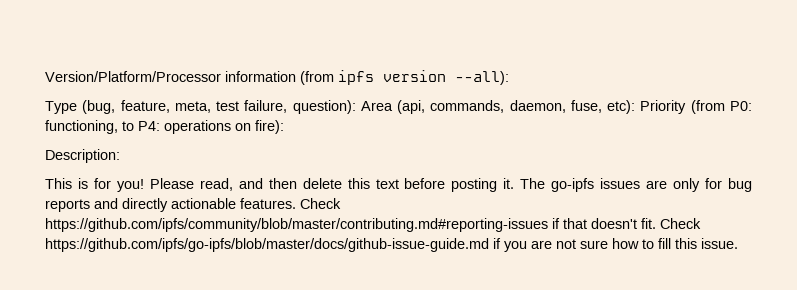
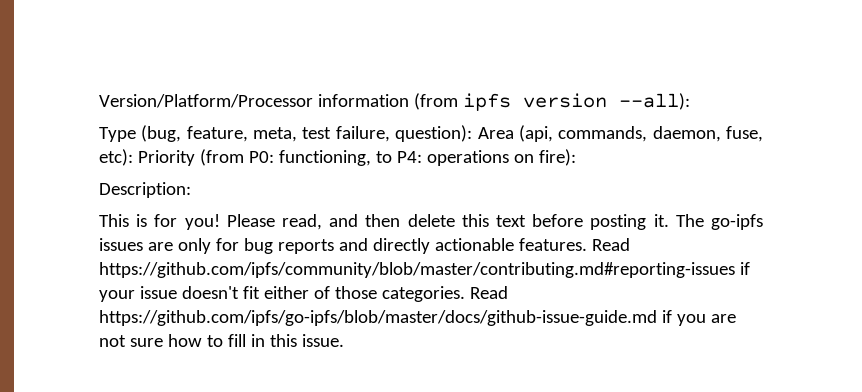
[300,198,341,209] Check -> [591,238,630,251] Read
[563,218,701,229] that doesn't fit. Check -> [99,286,508,302] your issue doesn't fit either of those categories. Read
(671, 243) none -> [250,334,265,347] in

